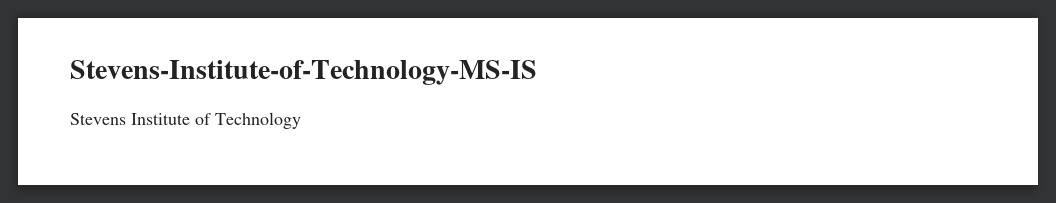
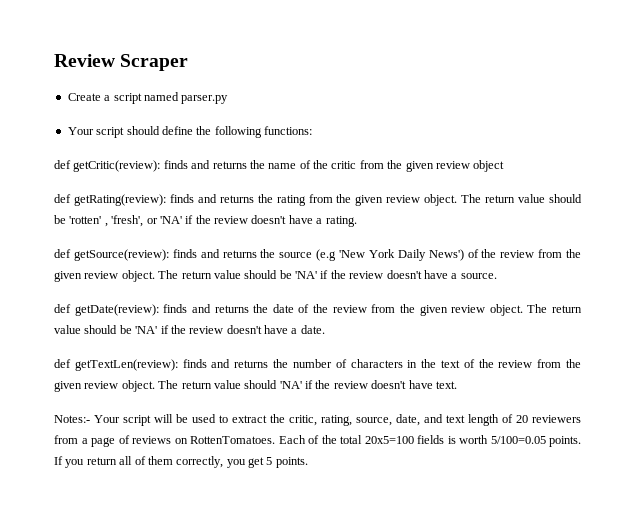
[70,60,537,85] [70,112,301,129] Stevens-Institute-of-Technology-MS-IS // Stevens Institute of Technology -> [54,54,189,71] [67,92,229,104] [67,126,312,138] [54,160,505,172] [54,194,582,206] [54,215,357,227] [54,249,581,261] [54,270,497,282] [54,304,582,316] [54,325,325,334] [54,359,581,371] [54,380,457,392] [54,414,581,426] [54,435,581,447] [54,456,308,468] Review Scraper // Create a script named parser.py // Your script should define the following functions: // def getCritic(review): finds and returns the name of the critic from the given review object // def getRating(review): finds and returns the rating from the given review object. The return value should be 'rotten' , 'fresh', or 'NA' if the review doesn't have a rating. // def getSource(review): finds and returns the source (e.g 'New York Daily News') of the review from the given review object. The return value should be 'NA' if the review doesn't have a source. // def getDate(review): finds and returns the date of the review from the given review object. The return value should be 'NA' if the review doesn't have a date. // def getTextLen(review): finds and returns the number of characters in the text of the review from the given review object. The return value should 'NA' if the review doesn't have text. // Notes:- Your script will be used to extract the critic, rating, source, date, and text length of 20 reviewers from a page of reviews on RottenTomatoes. Each of the total 20x5=100 fields is worth 5/100=0.05 points. If you return all of them correctly, you get 5 points.

